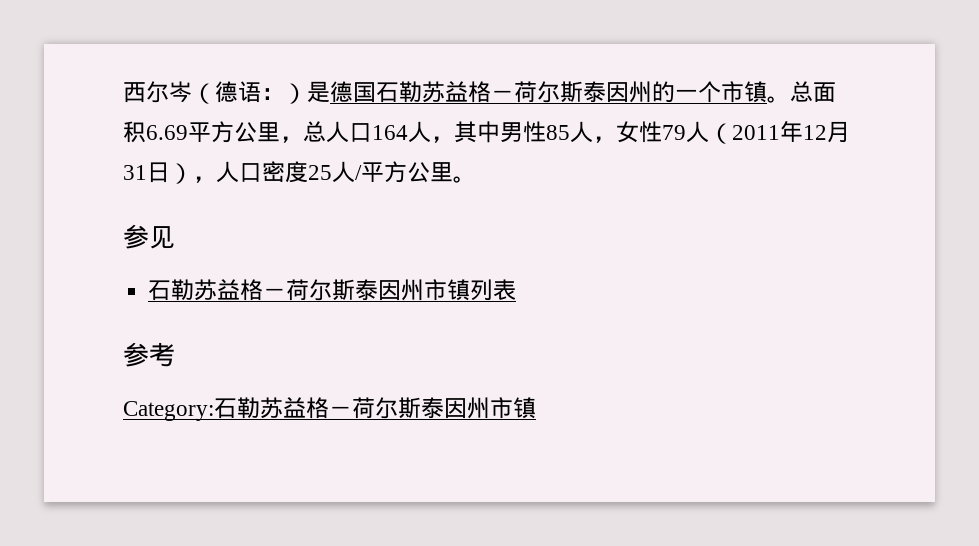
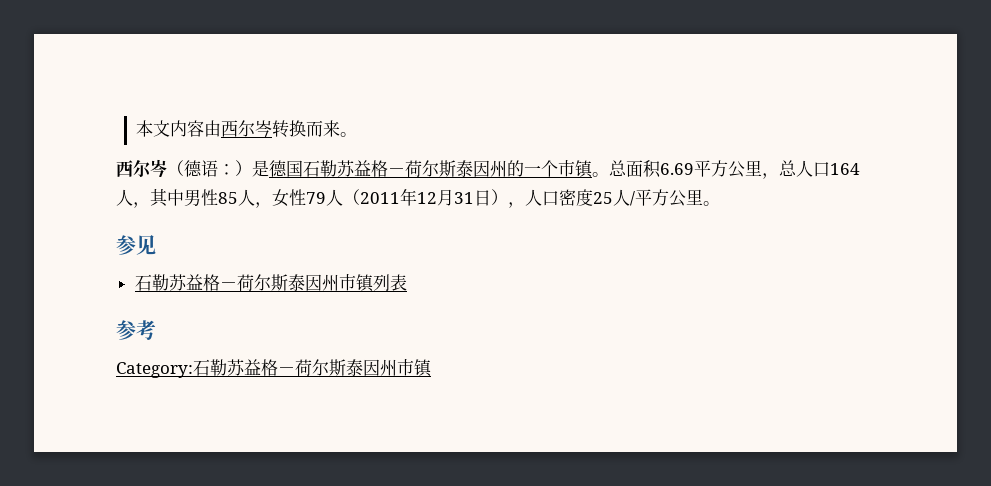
(123, 92) none -> [136,120,358,138] 本文内容由西尔岑转换而来。 //

